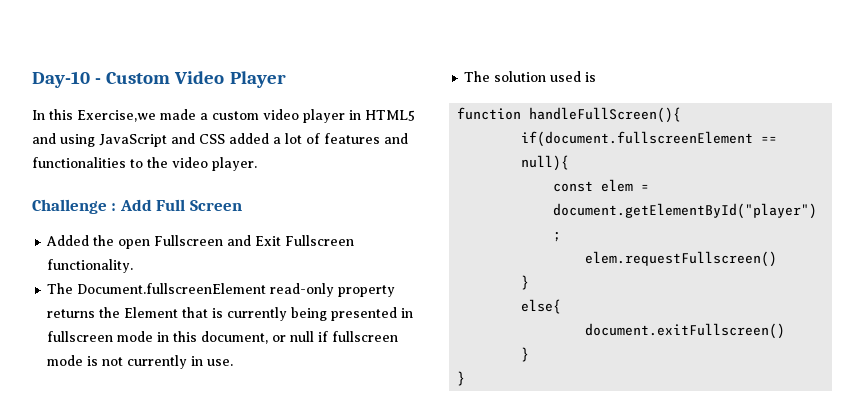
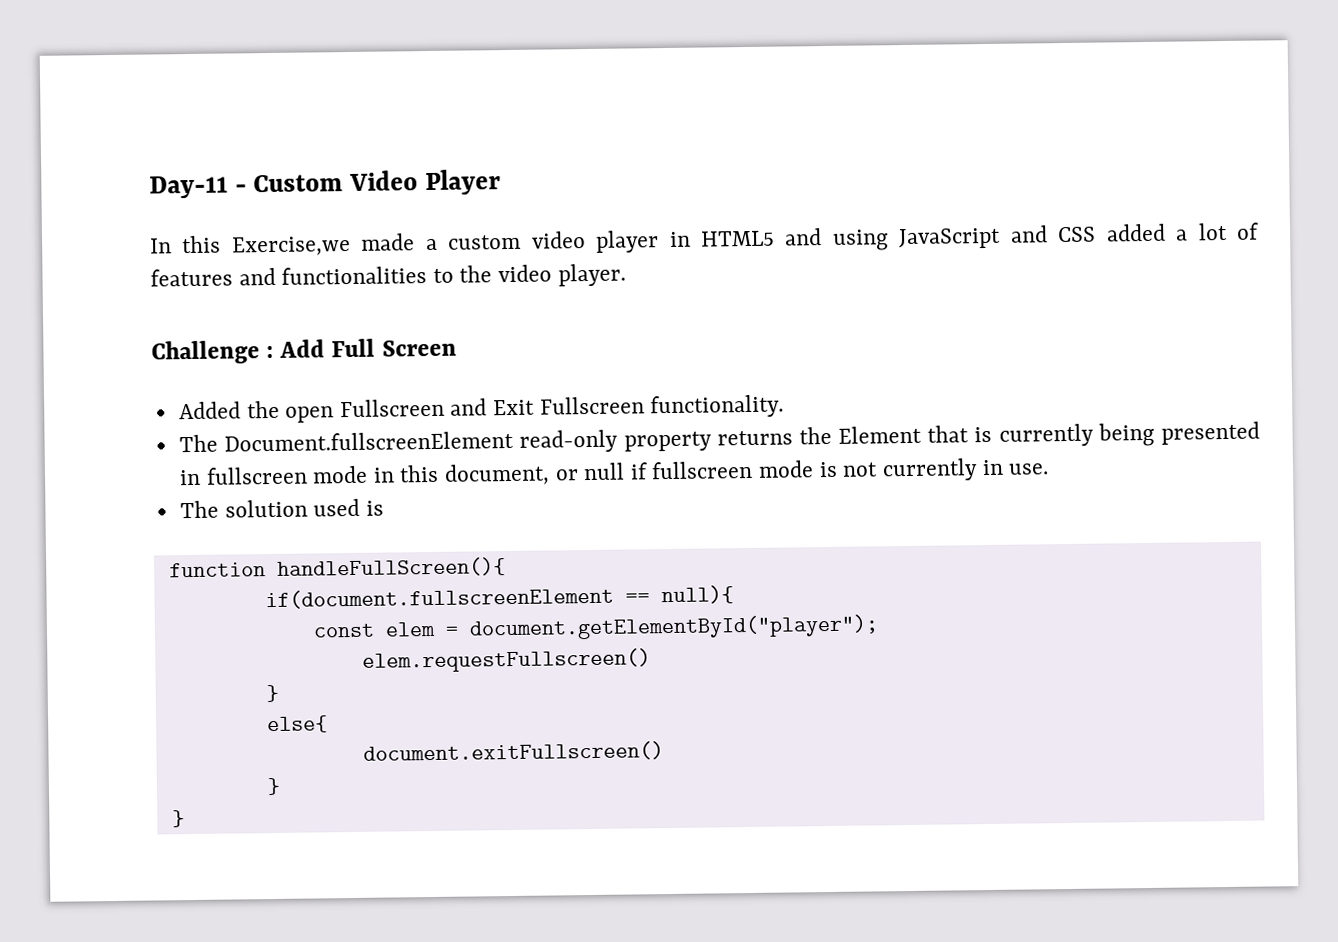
[32,71,90,88] Day-10 -> [149,175,228,199] Day-11

